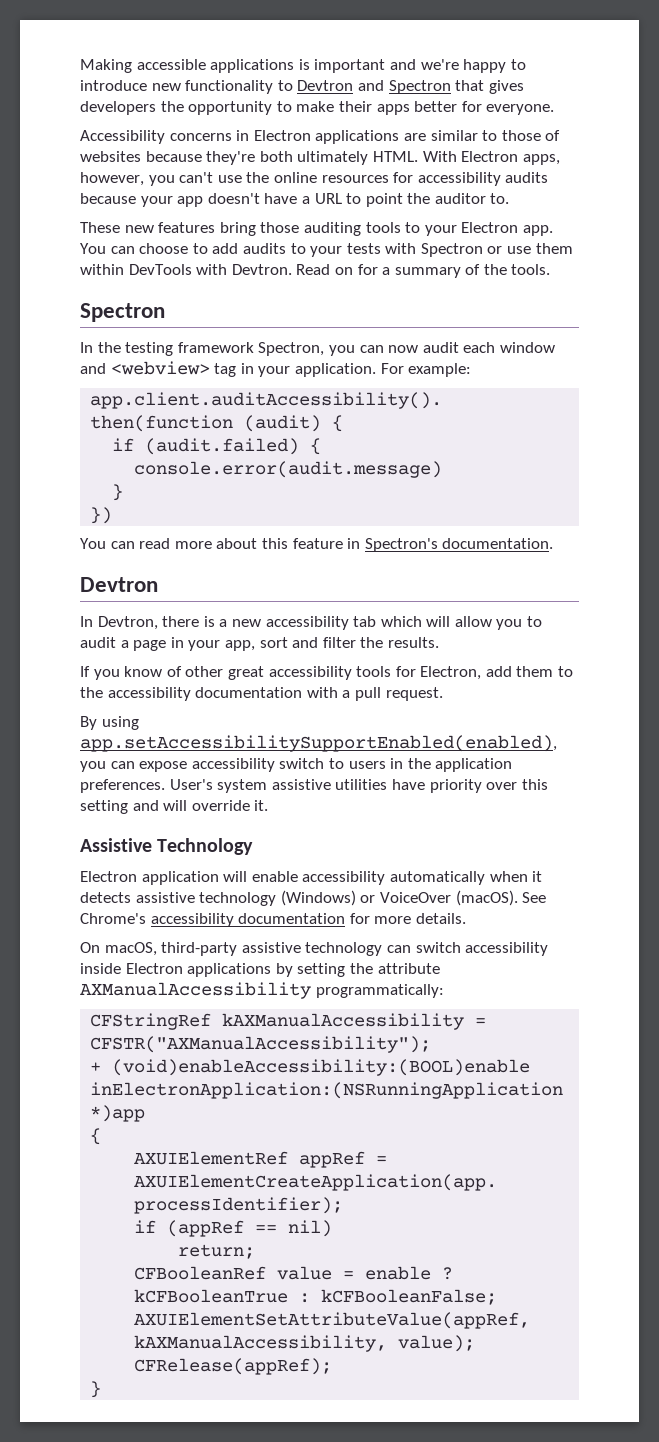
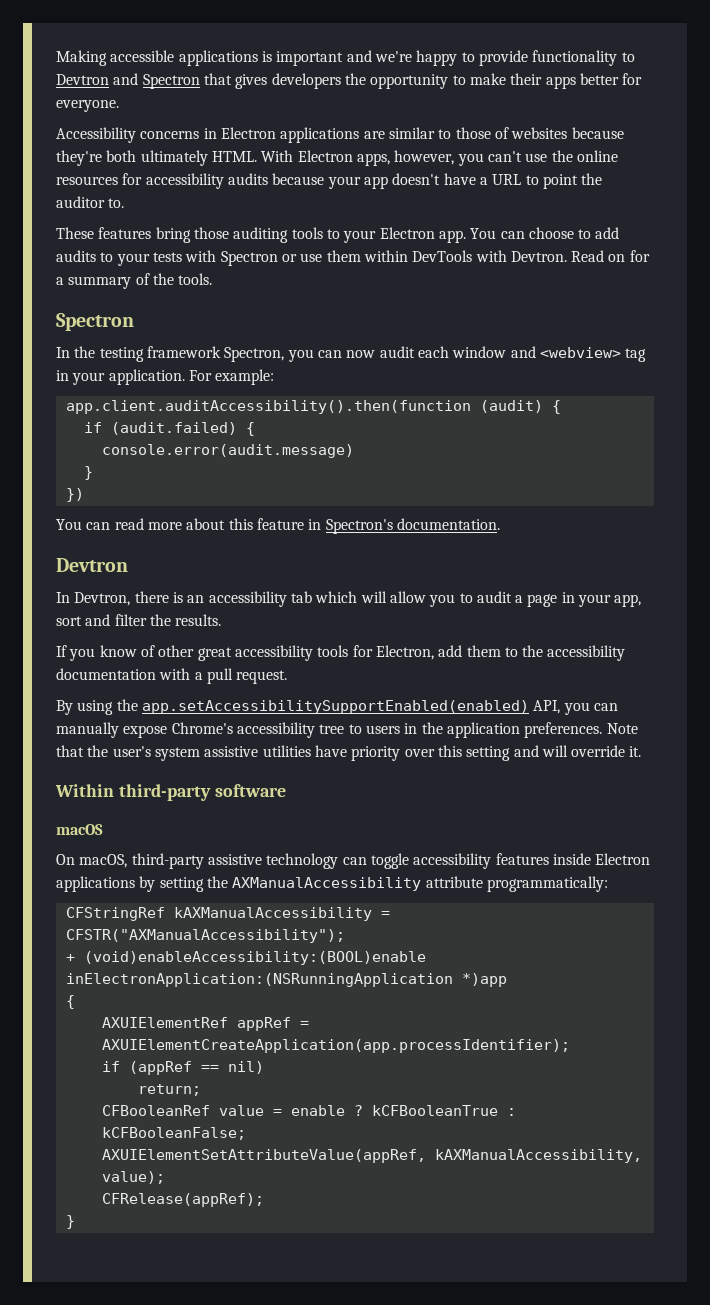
[80,80,181,91] introduce new -> [478,50,528,66] provide
[124,225,154,233] new -> (94, 233) none
[219,619,261,627] a new -> [187,595,205,603] an
[80,735,557,752] [80,758,325,772] app.setAccessibilitySupportEnabled(enabled), you can expose accessibility switch -> [116,699,618,715] [56,722,345,738] the app.setAccessibilitySupportEnabled(enabled) API, you can manually expose Chrome's accessibility tree
[169,779,213,790] User's -> [606,723,638,734] [56,745,151,757] Note that the user's
[80,838,254,855] [80,871,543,885] [80,890,547,906] [80,913,466,927] Assistive Technology // Electron application will enable accessibility automatically when it detects assistive technology (Windows) or VoiceOver (macOS). See Chrome's accessibility documentation for more details. -> [55,784,286,801] [56,824,103,835] Within third-party software // macOS
[415,942,549,956] switch accessibility -> [370,853,549,869] toggle accessibility features
[377,963,440,974] [80,982,311,999] attribute AXManualAccessibility -> [232,876,483,891] AXManualAccessibility attribute

